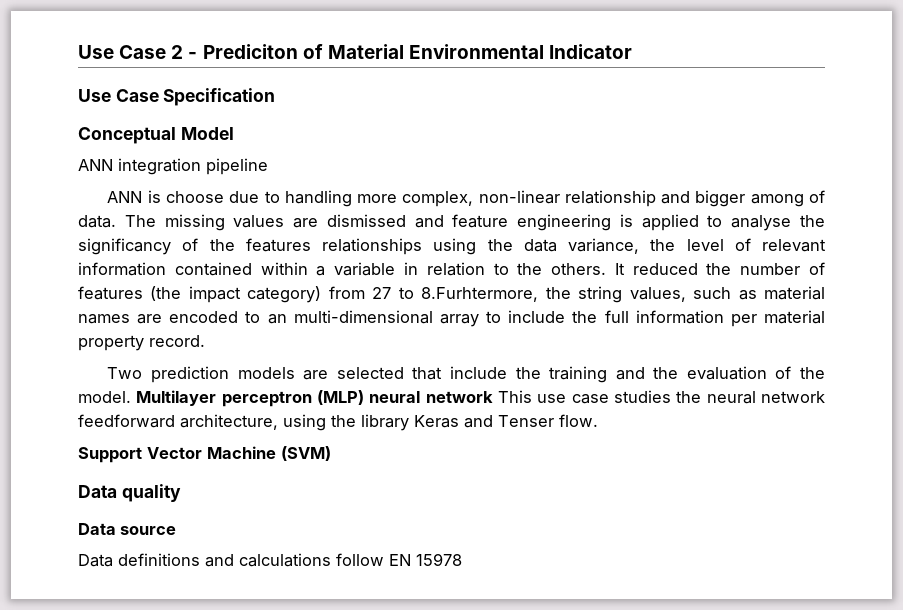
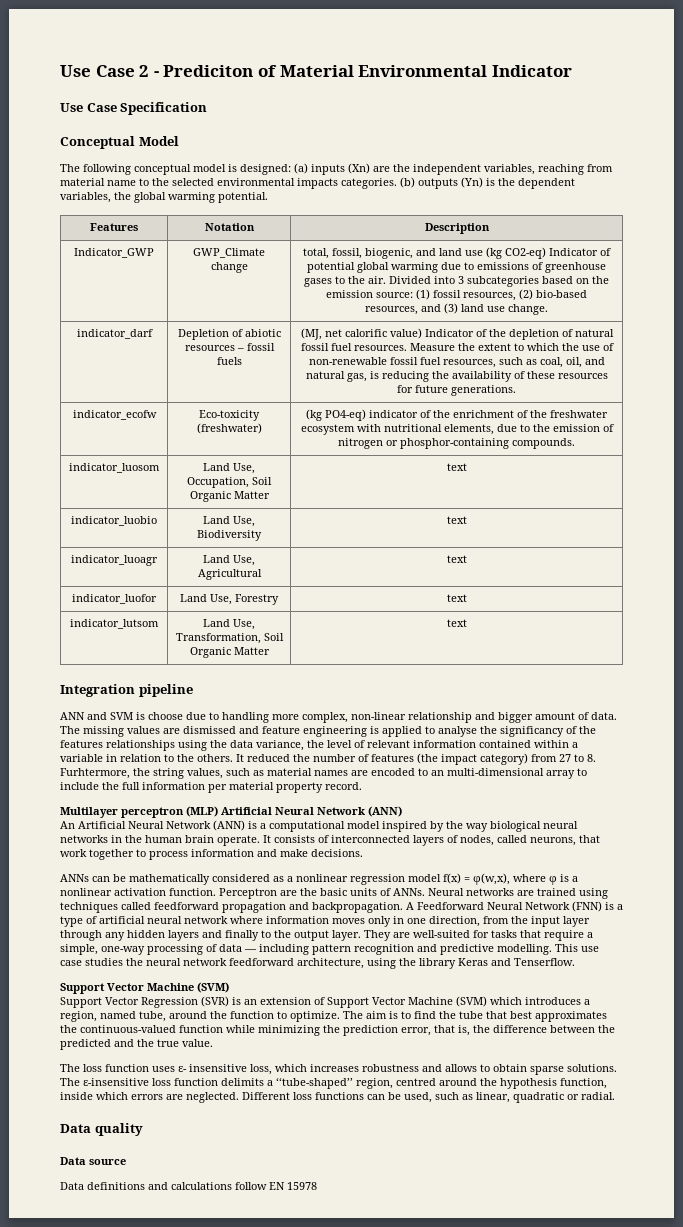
[78,158,201,175] ANN integration -> [60,163,613,175] [60,177,575,189] [60,192,268,203] [90,223,138,231] [204,223,255,231] [424,223,490,234] [74,248,154,258] [193,248,265,258] [210,262,248,273] [303,247,611,259] [307,262,606,273] [304,276,609,287] [326,289,587,301] [365,303,548,315] [76,329,153,339] [177,329,281,340] [184,343,275,351] [216,357,242,365] [300,328,614,340] [300,343,614,351] [308,357,605,368] [305,371,608,382] [397,385,516,396] [72,410,157,420] [199,410,260,421] [196,423,262,434] [306,409,608,421] [300,424,614,435] [338,438,575,449] [69,463,160,473] [203,463,255,474] [187,477,272,488] [189,491,270,502] [446,463,467,471] [71,516,157,526] [203,516,255,527] [197,530,262,541] [446,516,467,524] [71,555,158,566] [203,555,255,566] [197,569,262,580] [446,555,467,563] [72,594,157,604] [180,594,279,605] [446,594,467,602] [70,619,159,629] [203,619,255,630] [175,633,284,644] [189,647,270,658] [446,619,467,627] [60,684,135,697] The following conceptual model is designed: (a) inputs (Xn) are the independent variables, reaching from material name to the selected environmental impacts categories. (b) outputs (Yn) is the dependent variables, the global warming potential. // Features | Notation | Description // Indicator_GWP | GWP_Climate change | total, fossil, biogenic, and land use (kg CO2-eq) Indicator of potential global warming due to emissions of greenhouse gases to the air. Divided into 3 subcategories based on the emission source: (1) fossil resources, (2) bio-based resources, and (3) land use change. // indicator_darf | Depletion of abiotic resources – fossil fuels | (MJ, net calorific value) Indicator of the depletion of natural fossil fuel resources. Measure the extent to which the use of non-renewable fossil fuel resources, such as coal, oil, and natural gas, is reducing the availability of these resources for future generations. // indicator_ecofw | Eco-toxicity (freshwater) | (kg PO4-eq) indicator of the enrichment of the freshwater ecosystem with nutritional elements, due to the emission of nitrogen or phosphor-containing compounds. // indicator_luosom | Land Use, Occupation, Soil Organic Matter | text // indicator_luobio | Land Use, Biodiversity | text // indicator_luoagr | Land Use, Agricultural | text // indicator_luofor | Land Use, Forestry | text // indicator_lutsom | Land Use, Transformation, Soil Organic Matter | text // Integration
(143, 197) none -> [87,712,133,720] and SVM
[750,194,804,207] among -> [535,712,575,720] amount
[421,287,539,302] 8.Furhtermore, -> [587,754,596,762] [60,768,130,779] 8. Furhtermore,
[107,366,826,383] [78,390,493,407] Two prediction models are selected that include the training and the evaluation of the model. Multilayer perceptron (MLP) neural network -> [60,806,402,818] [60,820,578,832] [60,835,600,846] [60,849,363,860] [60,873,578,885] [60,888,608,899] [60,901,623,913] [60,916,590,927] [60,930,593,941] [60,944,552,955] Multilayer perceptron (MLP) Artificial Neural Network (ANN) // An Artificial Neural Network (ANN) is a computational model inspired by the way biological neural networks in the human brain operate. It consists of interconnected layers of nodes, called neurons, that work together to process information and make decisions. // ANNs can be mathematically considered as a nonlinear regression model f(x) = φ(w,x), where φ is a nonlinear activation function. Perceptron are the basic units of ANNs. Neural networks are trained using techniques called feedforward propagation and backpropagation. A Feedforward Neural Network (FNN) is a type of artificial neural network where information moves only in one direction, from the input layer through any hidden layers and finally to the output layer. They are well-suited for tasks that require a simple, one-way processing of data — including pattern recognition and predictive modelling.
[498,414,598,427] [78,446,331,463] Tenser flow. // Support Vector Machine (SVM) -> [514,958,575,966] [60,982,229,994] [60,996,590,1008] [60,1011,607,1022] [60,1025,615,1036] [60,1039,213,1050] [60,1064,617,1075] [60,1077,607,1089] [60,1092,615,1103] Tenserflow. // Support Vector Machine (SVM) // Support Vector Regression (SVR) is an extension of Support Vector Machine (SVM) which introduces a region, named tube, around the function to optimize. The aim is to find the tube that best approximates the continuous-valued function while minimizing the prediction error, that is, the difference between the predicted and the true value. // The loss function uses ε- insensitive loss, which increases robustness and allows to obtain sparse solutions. The ε-insensitive loss function delimits a ‘‘tube-shaped’’ region, centred around the hypothesis function, inside which errors are neglected. Different loss functions can be used, such as linear, quadratic or radial.

